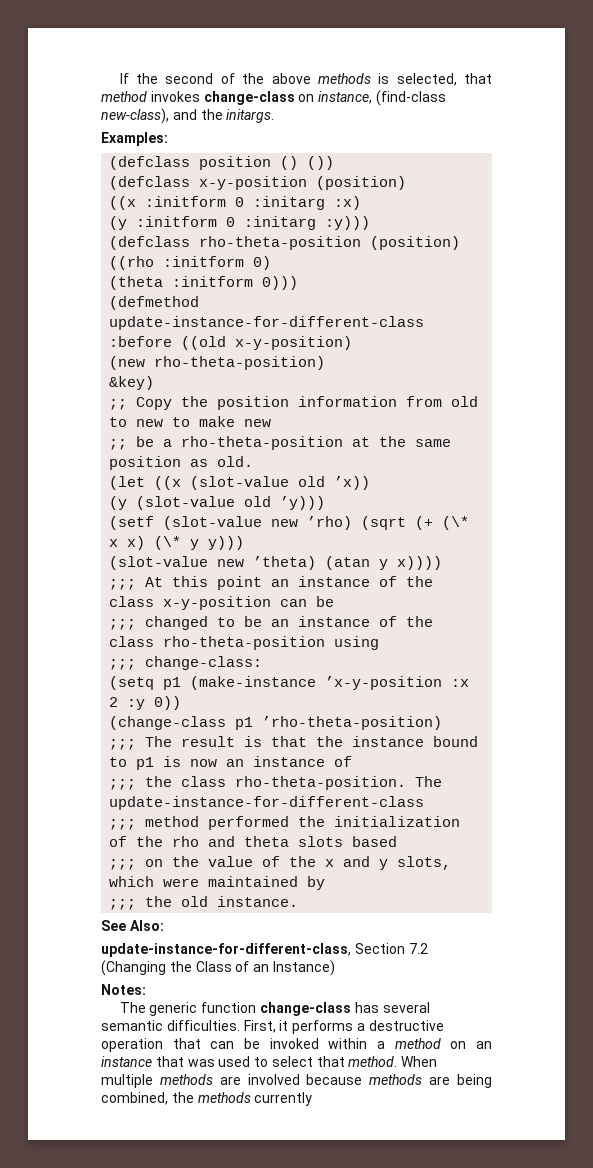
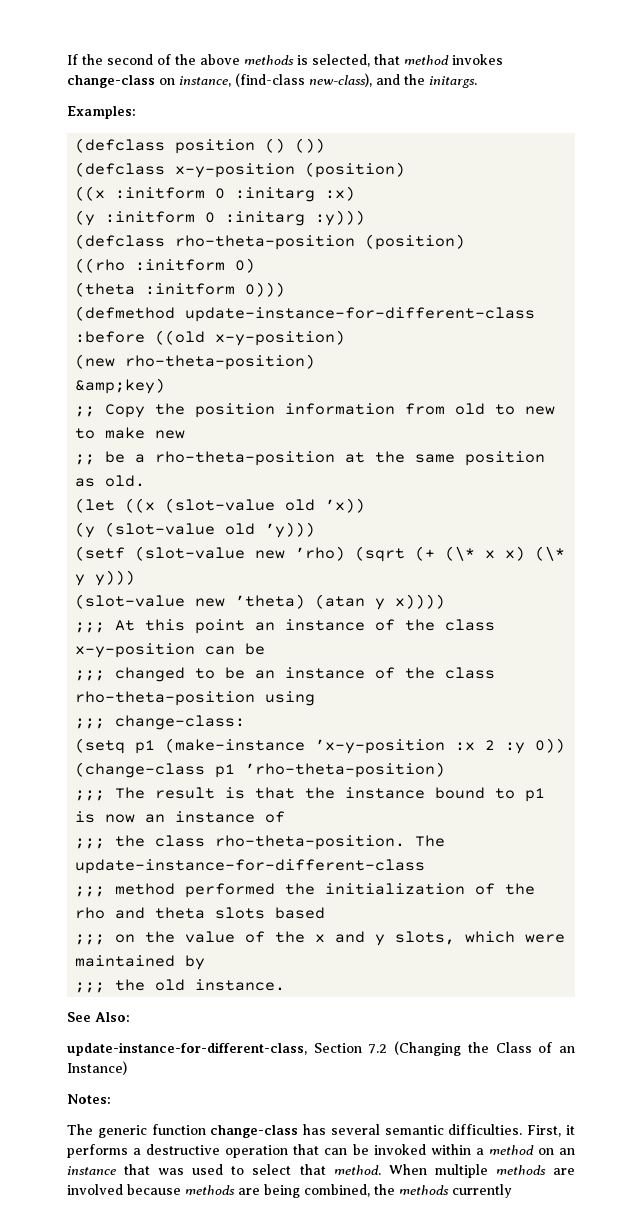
[109,376,155,390] &key) -> [75,378,166,394] &amp;key)

